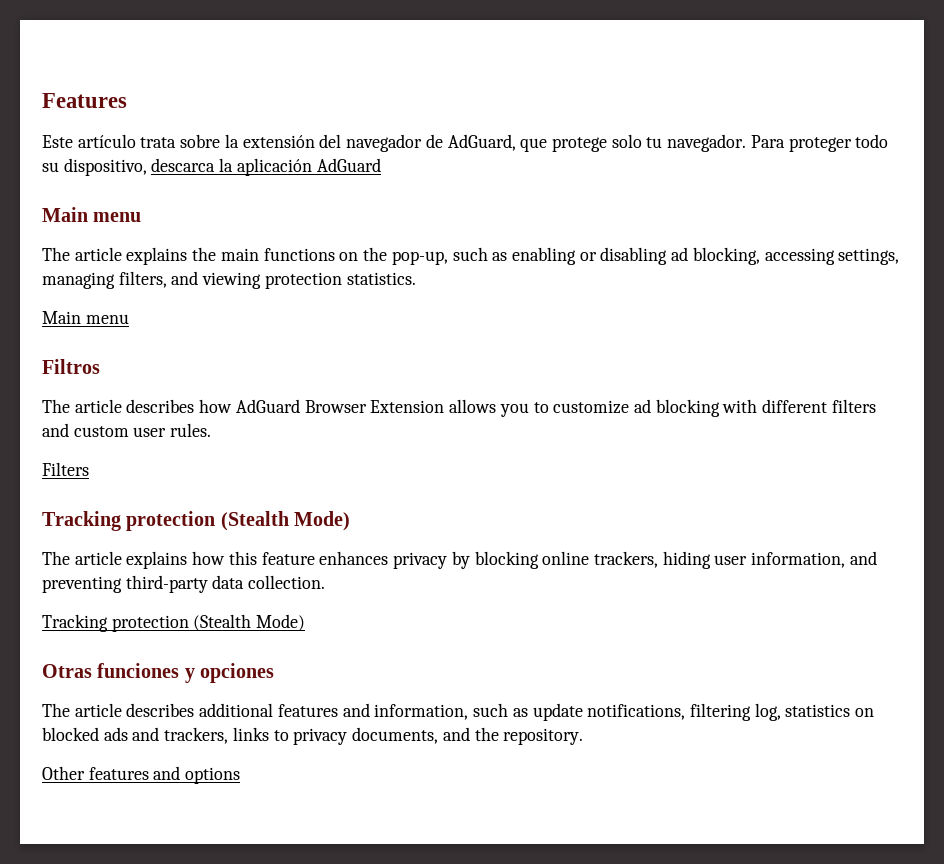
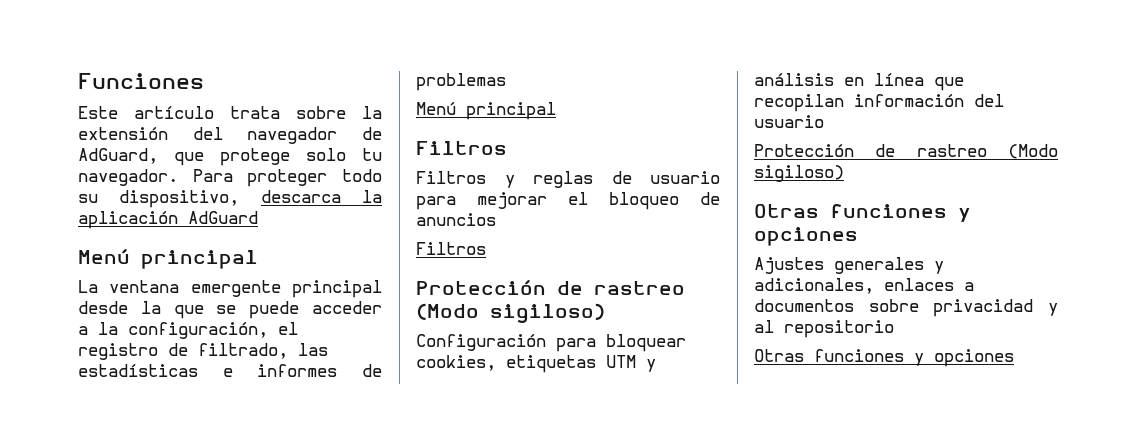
[42,93,127,108] Features -> [78,73,204,89] Funciones
[42,207,142,222] [42,247,900,265] [42,271,416,289] [42,311,129,324] [42,359,100,374] [42,399,876,417] [42,423,212,437] [42,462,89,476] [42,511,351,531] [42,551,877,569] [42,575,326,593] [42,614,306,632] [42,663,275,683] [42,703,875,721] [42,727,584,745] [42,766,241,784] Main menu // The article explains the main functions on the pop-up, such as enabling or disabling ad blocking, accessing settings, managing filters, and viewing protection statistics. // Main menu // Filtros // The article describes how AdGuard Browser Extension allows you to customize ad blocking with different filters and custom user rules. // Filters // Tracking protection (Stealth Mode) // The article explains how this feature enhances privacy by blocking online trackers, hiding user information, and preventing third-party data collection. // Tracking protection (Stealth Mode) // Otras funciones y opciones // The article describes additional features and information, such as update notifications, filtering log, statistics on blocked ads and trackers, links to privacy documents, and the repository. // Other features and options -> [78,249,258,269] [78,280,382,298] [78,301,382,319] [78,322,298,339] [78,343,328,360] [78,364,382,377] [416,73,506,91] [416,102,556,120] [416,141,507,155] [416,171,720,188] [416,192,720,210] [416,213,496,226] [416,242,486,255] [416,280,685,295] [416,303,605,323] [416,334,686,352] [416,355,656,373] [754,73,964,91] [754,94,1004,112] [754,115,824,128] [754,144,1058,159] [754,165,844,182] [754,204,971,222] [754,227,858,246] [754,257,944,274] [754,278,974,294] [754,299,1058,317] [754,320,894,338] [754,349,1014,367] Menú principal // La ventana emergente principal desde la que se puede acceder a la configuración, el registro de filtrado, las estadísticas e informes de problemas // Menú principal // Filtros // Filtros y reglas de usuario para mejorar el bloqueo de anuncios // Filtros // Protección de rastreo (Modo sigiloso) // Configuración para bloquear cookies, etiquetas UTM y análisis en línea que recopilan información del usuario // Protección de rastreo (Modo sigiloso) // Otras funciones y opciones // Ajustes generales y adicionales, enlaces a documentos sobre privacidad y al repositorio // Otras funciones y opciones

